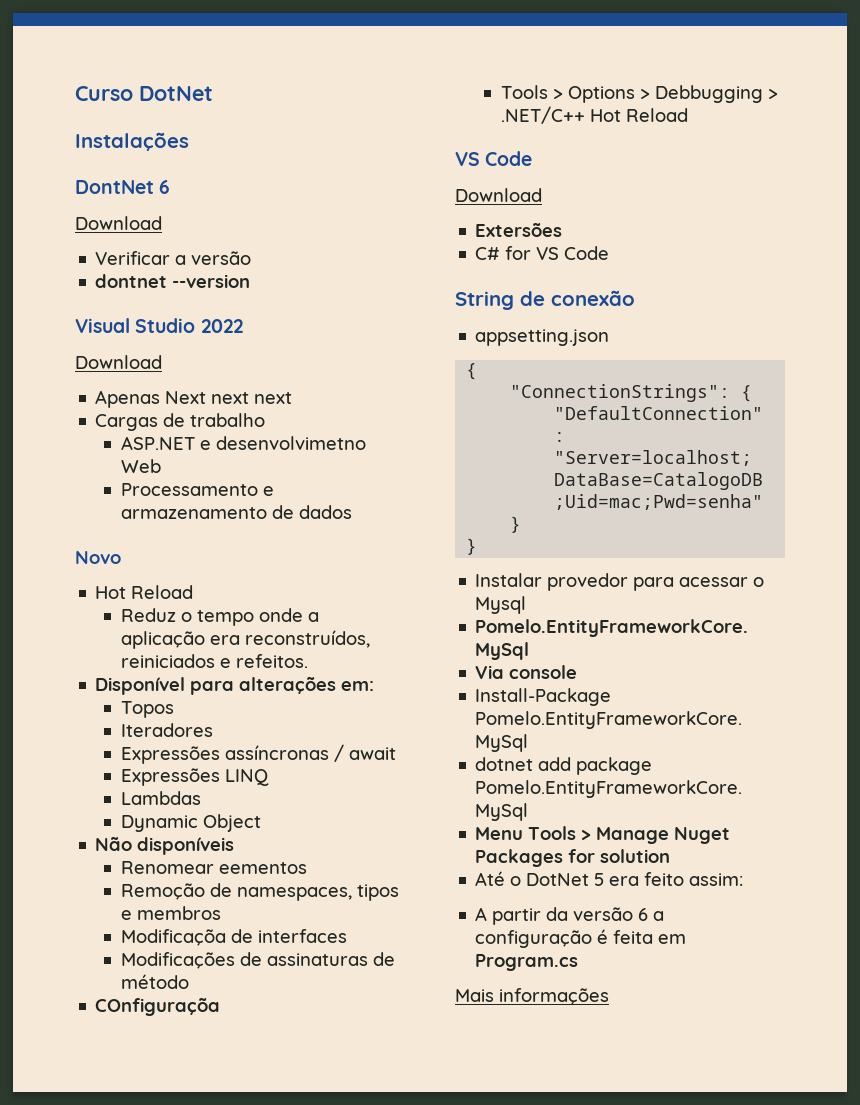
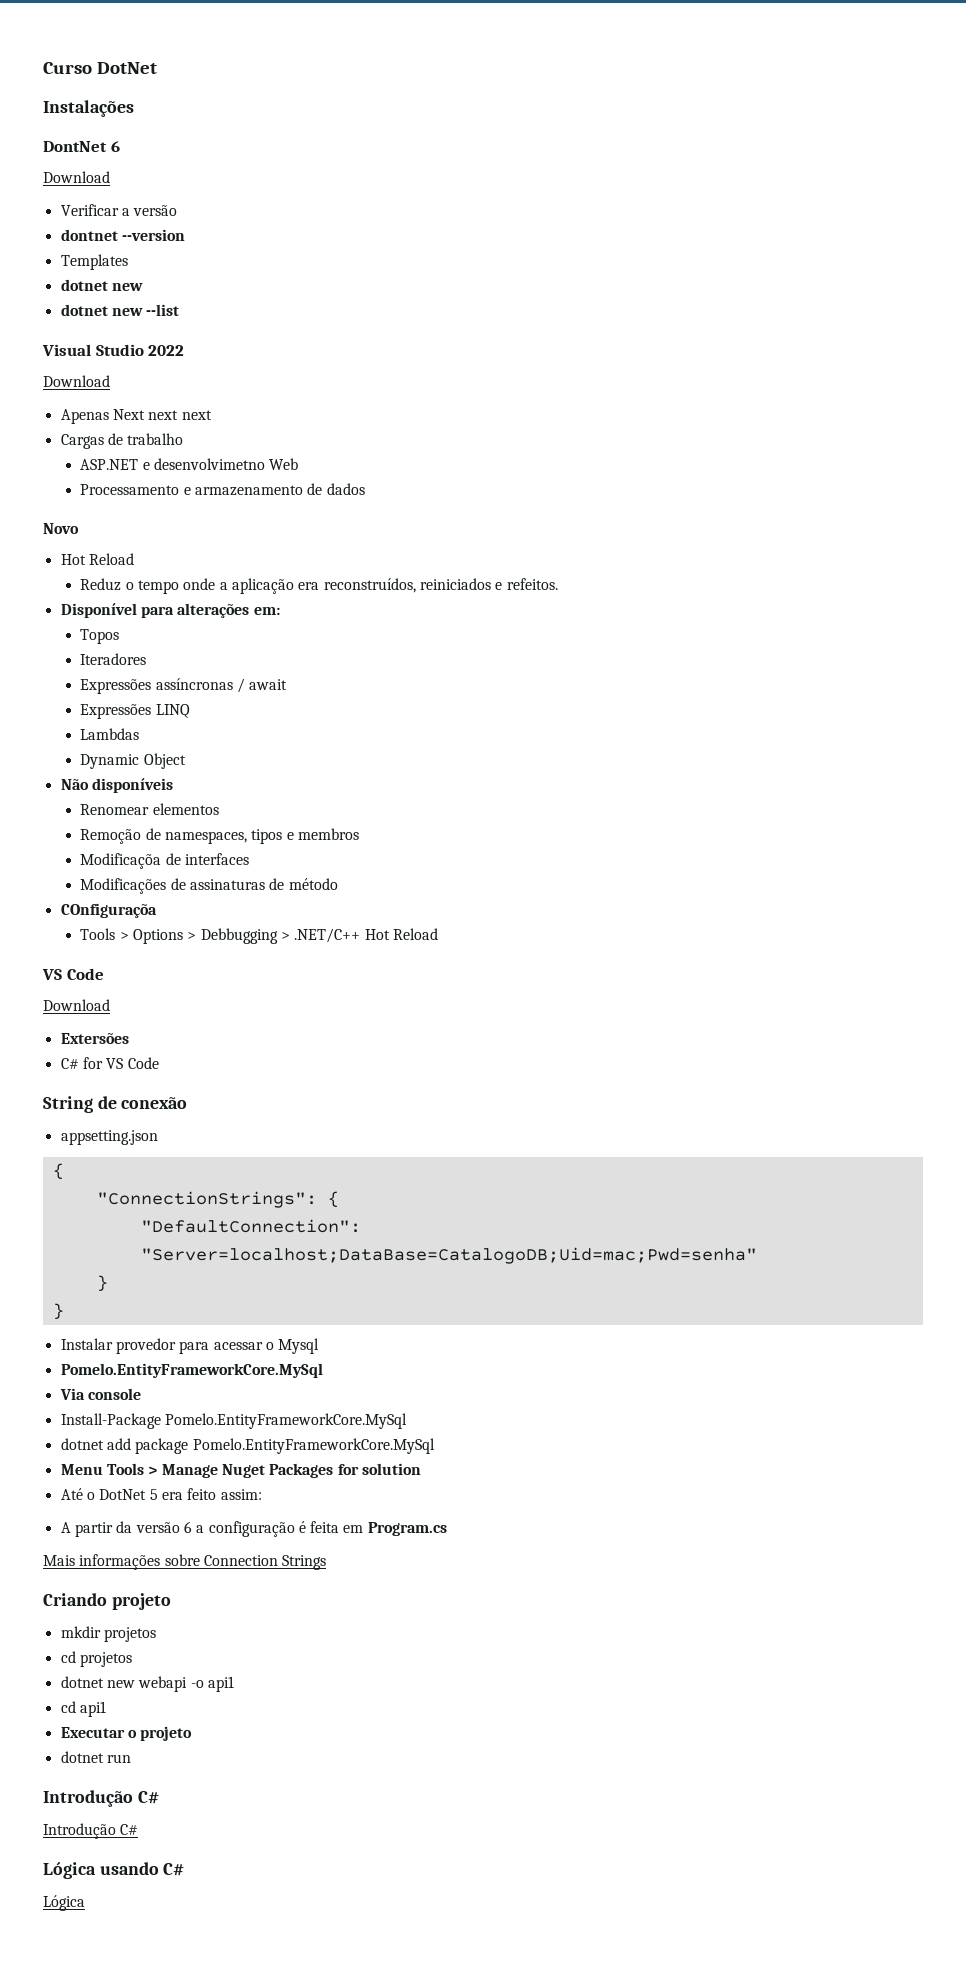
(251, 281) none -> [60,254,128,270] [60,279,143,291] [60,304,180,316] // Templates // dotnet new // dotnet new --list
[218,862,307,874] eementos -> [152,803,219,815] elementos
(609, 996) none -> [164,1554,327,1570] [43,1593,171,1610] [60,1626,156,1642] [60,1651,132,1667] [60,1676,234,1692] [60,1701,106,1717] [60,1726,193,1741] [60,1751,131,1763] [43,1790,159,1807] [43,1823,139,1839] [43,1862,185,1879] [43,1895,85,1911] sobre Connection Strings // Criando projeto // mkdir projetos // cd projetos // dotnet new webapi -o api1 // cd api1 // Executar o projeto // dotnet run // Introdução C# // Introdução C# // Lógica usando C# // Lógica

